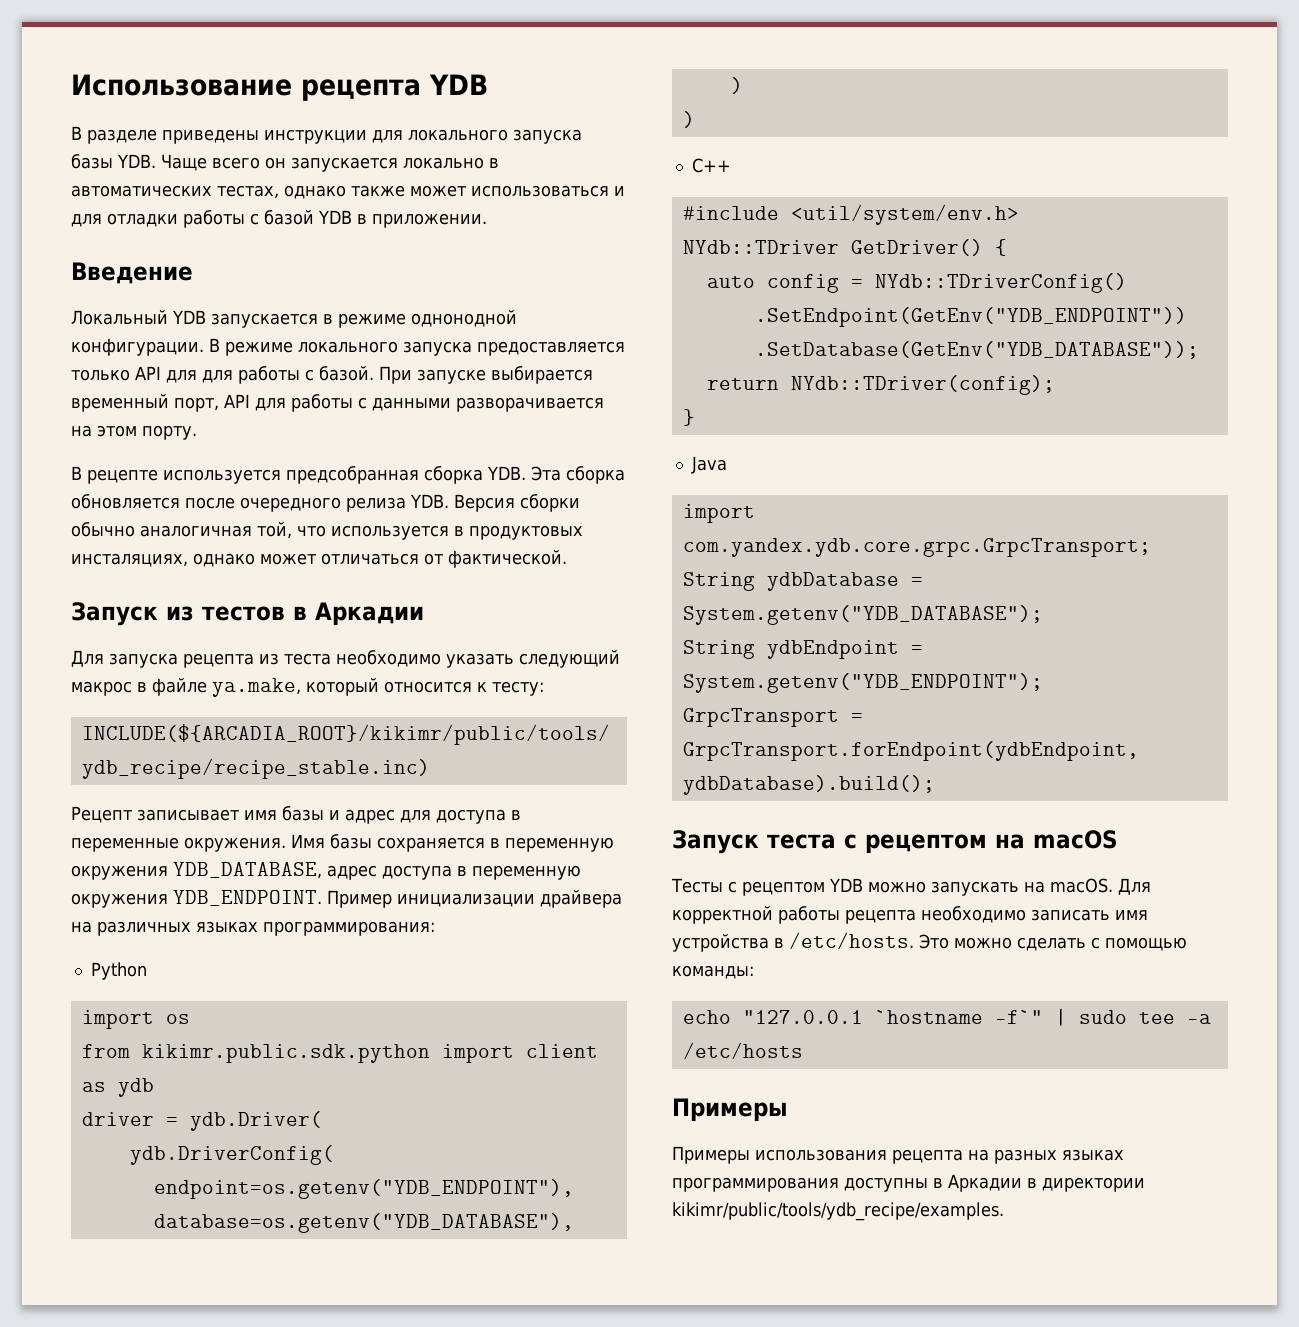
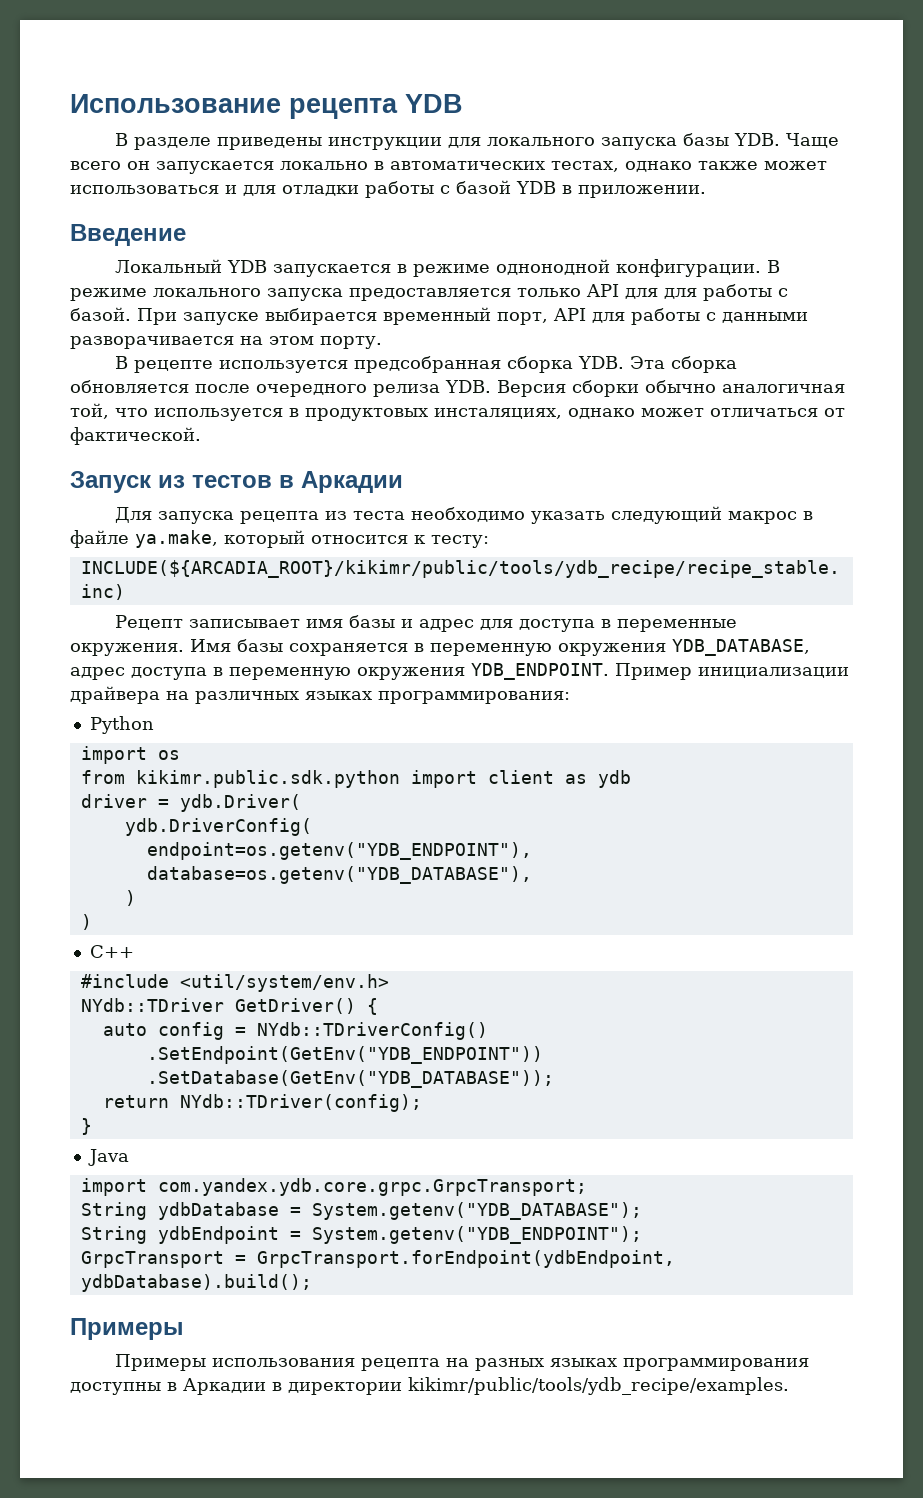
[672,830,1118,854] [671,878,1151,896] [672,905,1148,924] [672,932,1187,952] [672,965,754,979] [682,1008,1211,1026] [682,1042,803,1059] // Запуск теста c рецептом на macOS // Тесты с рецептом YDB можно запускать на macOS. Для корректной работы рецепта необходимо записать имя устройства в /etc/hosts. Это можно сделать с помощью команды: // echo "127.0.0.1 `hostname -f`" | sudo tee -a /etc/hosts -> (312, 1283) none

